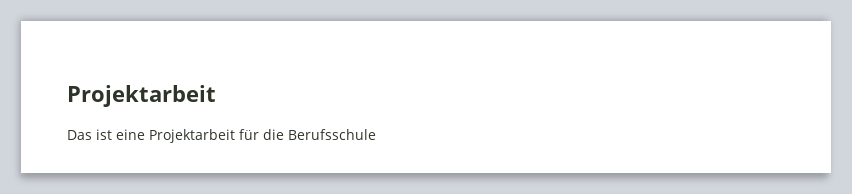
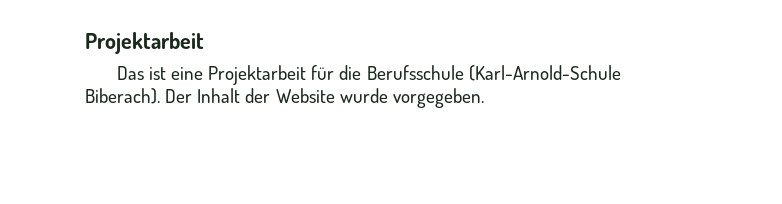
(376, 134) none -> [468,65,621,81] [85,88,484,108] (Karl-Arnold-Schule Biberach). Der Inhalt der Website wurde vorgegeben.

